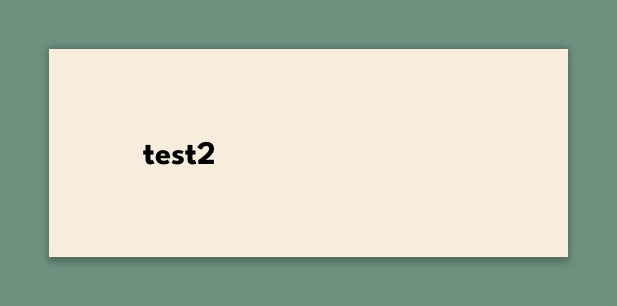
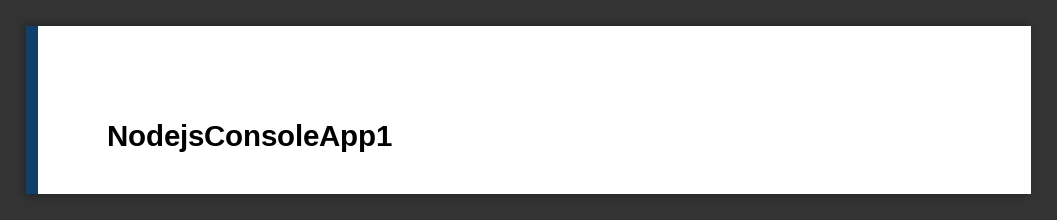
[143,141,216,165] test2 -> [107,124,392,152] NodejsConsoleApp1

